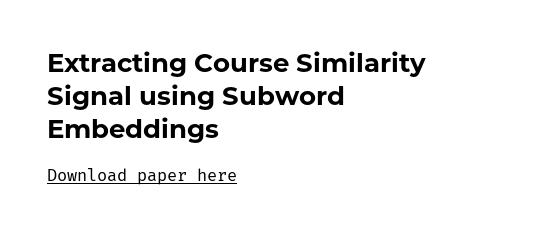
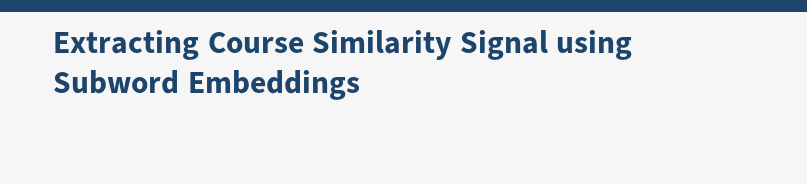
[47,168,237,185] // Download paper here -> (360, 85) none

